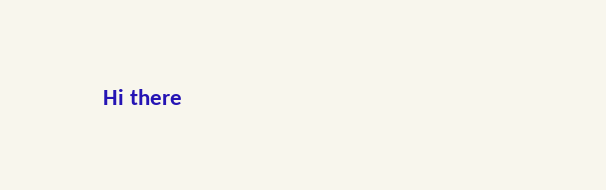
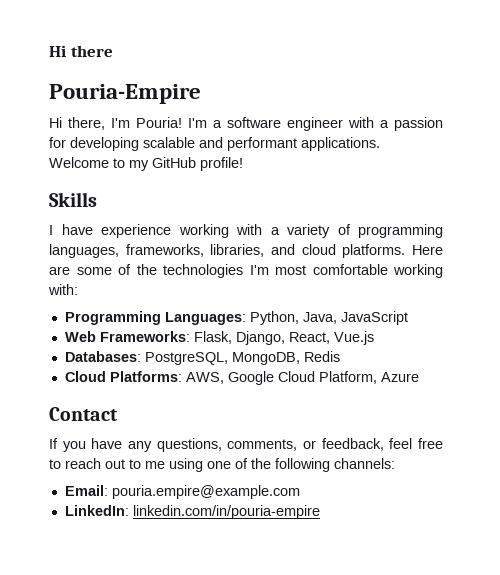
(183, 97) none -> [49,84,201,104] [49,117,443,131] [49,137,380,151] [49,157,243,171] [49,192,97,207] [49,224,443,238] [49,244,443,258] [49,264,443,278] [48,284,78,295] [64,311,408,325] [64,331,374,345] [64,351,340,365] [64,371,419,385] [49,407,118,421] [49,438,444,452] [49,458,395,472] [64,485,300,499] [64,505,320,519] // Pouria-Empire // Hi there, I'm Pouria! I'm a software engineer with a passion for developing scalable and performant applications. Welcome to my GitHub profile! // Skills // I have experience working with a variety of programming languages, frameworks, libraries, and cloud platforms. Here are some of the technologies I'm most comfortable working with: // Programming Languages: Python, Java, JavaScript // Web Frameworks: Flask, Django, React, Vue.js // Databases: PostgreSQL, MongoDB, Redis // Cloud Platforms: AWS, Google Cloud Platform, Azure // Contact // If you have any questions, comments, or feedback, feel free to reach out to me using one of the following channels: // Email: pouria.empire@example.com // LinkedIn: linkedin.com/in/pouria-empire

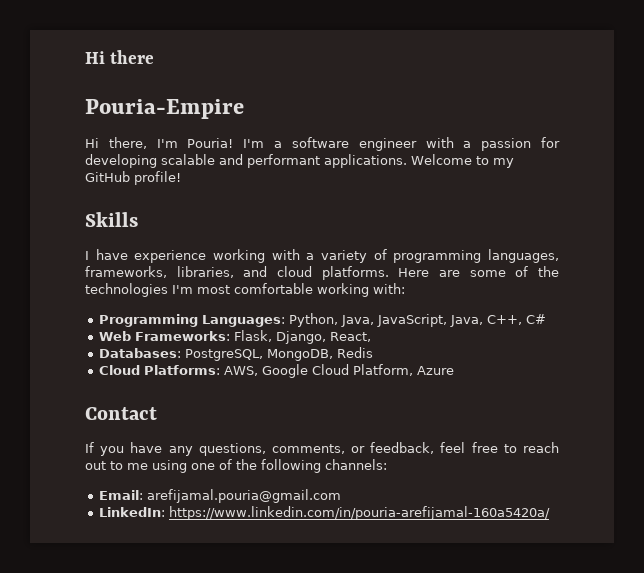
[340,311,408,325] JavaScript -> [377,314,547,327] JavaScript, Java, C++, C#
[333,331,374,345] Vue.js -> (372, 337) none
[111,485,300,499] pouria.empire@example.com -> [147,489,342,503] arefijamal.pouria@gmail.com
[132,505,320,519] linkedin.com/in/pouria-empire -> [169,506,551,520] https://www.linkedin.com/in/pouria-arefijamal-160a5420a/

